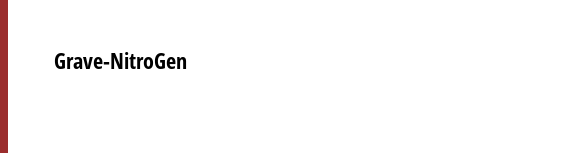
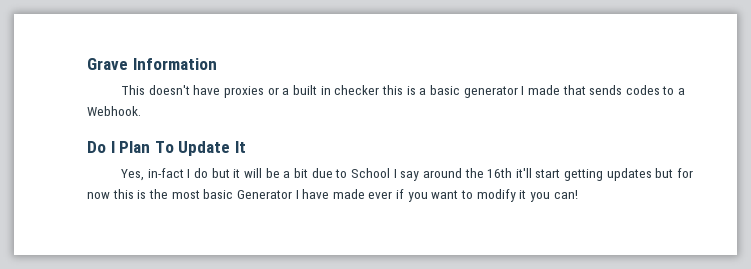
[54,52,187,69] Grave-NitroGen -> [87,58,217,70] [121,85,686,98] [87,106,141,116] [87,141,246,156] [121,168,694,181] [87,189,578,202] Grave Information // This doesn't have proxies or a built in checker this is a basic generator I made that sends codes to a Webhook. // Do I Plan To Update It // Yes, in-fact I do but it will be a bit due to School I say around the 16th it'll start getting updates but for now this is the most basic Generator I have made ever if you want to modify it you can!

